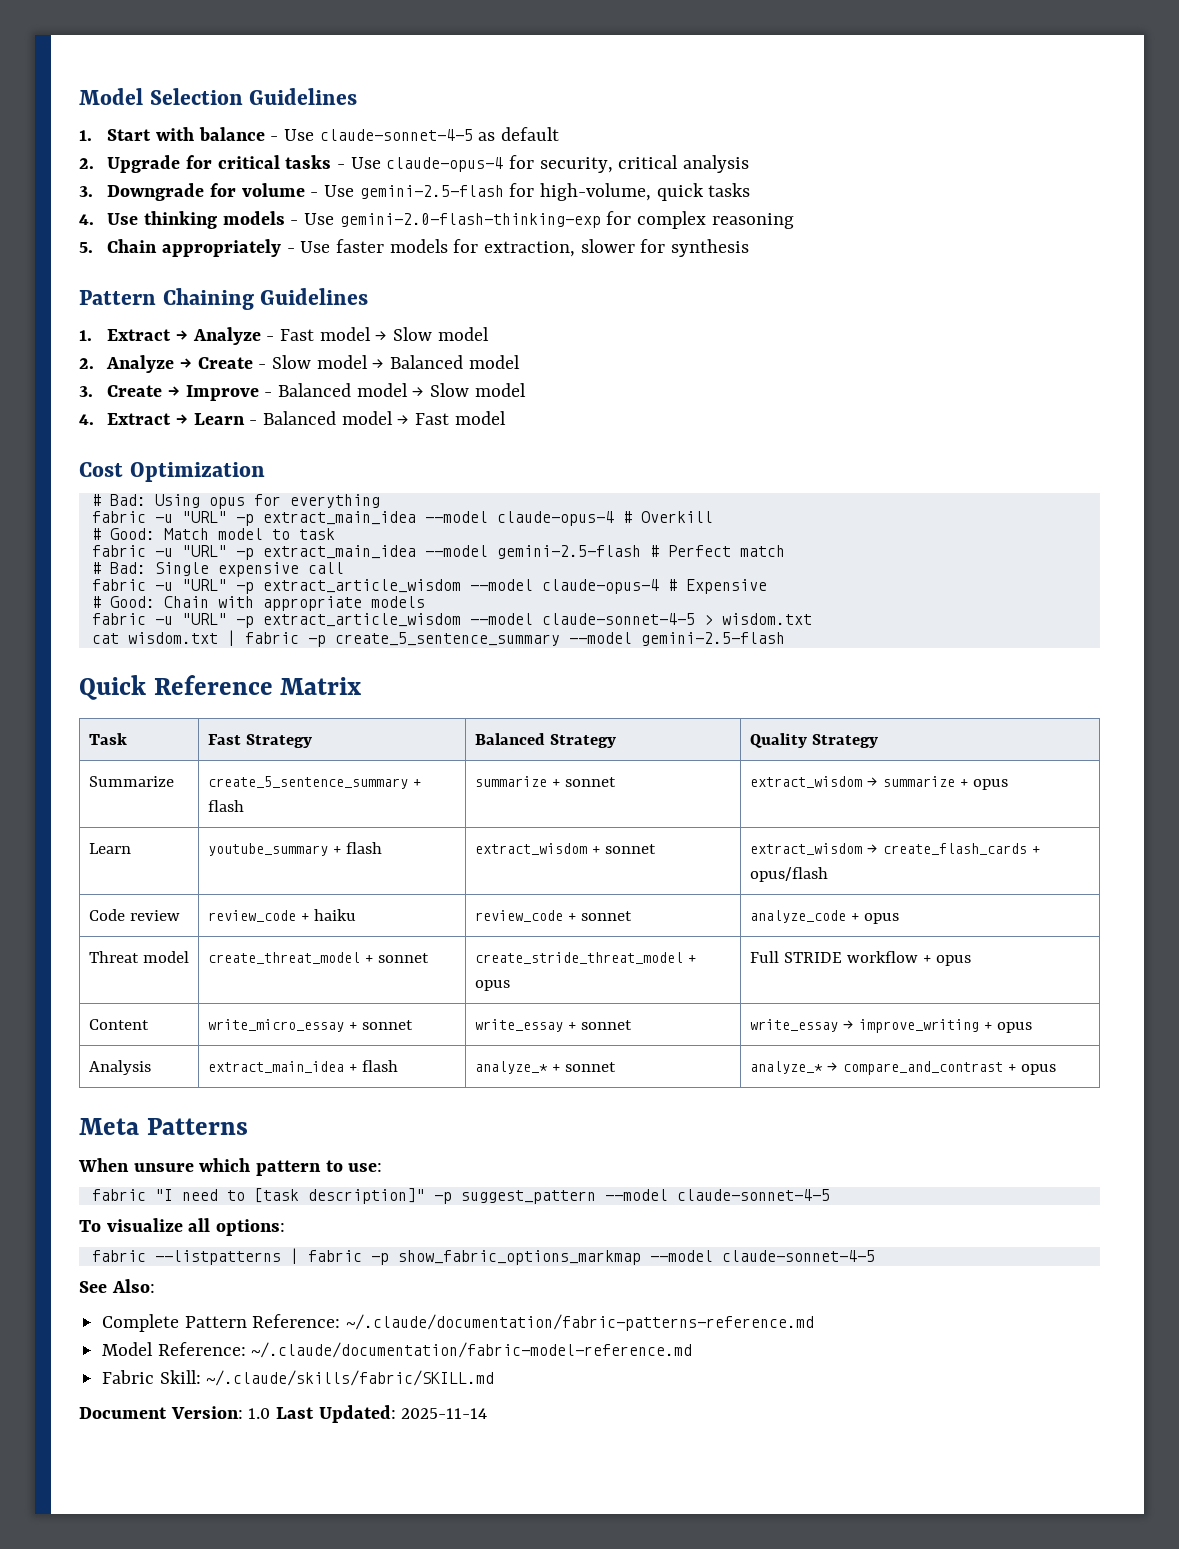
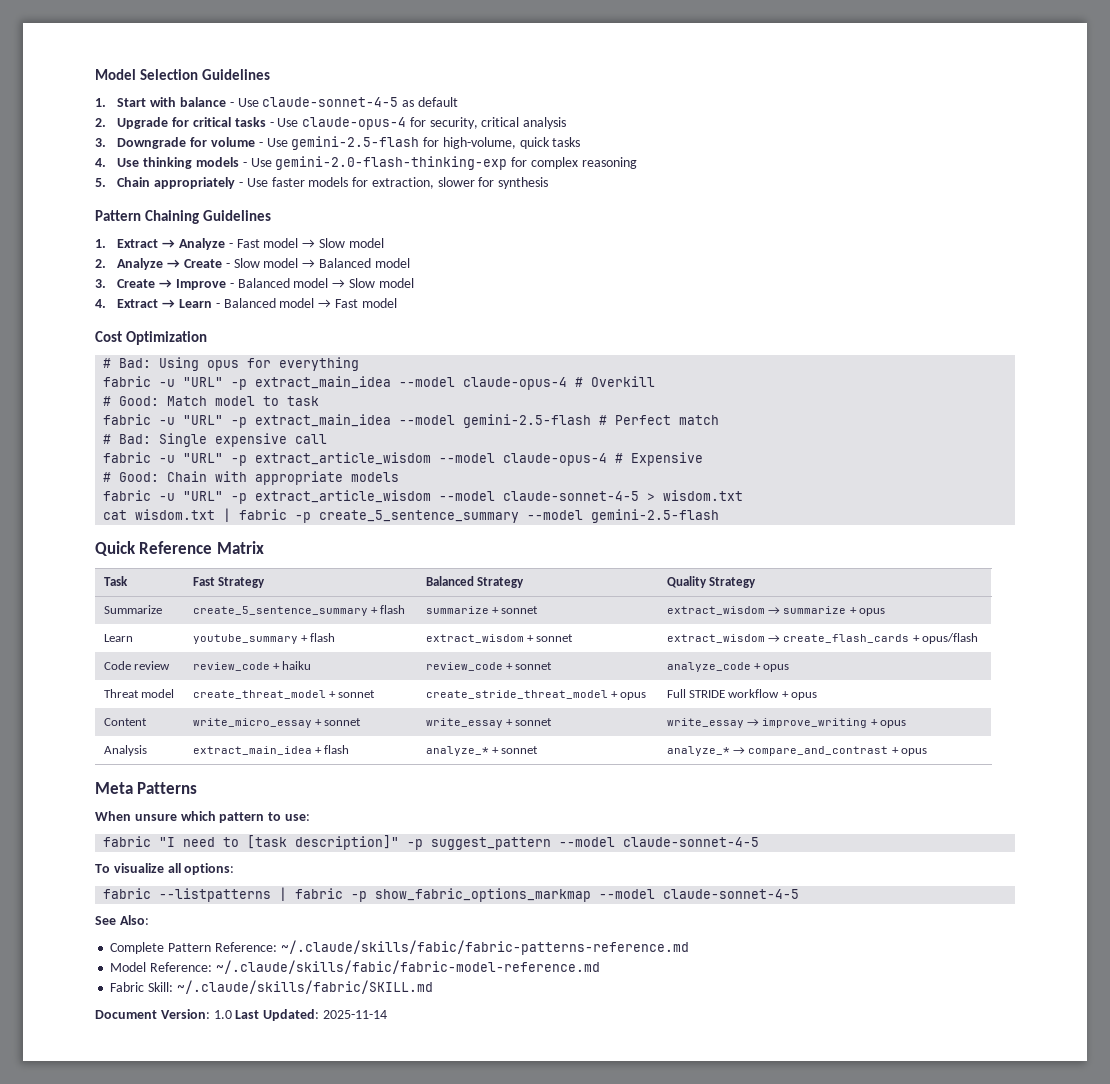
[346,1314,815,1331] ~/.claude/documentation/fabric-patterns-reference.md -> [280,940,689,955] ~/.claude/skills/fabic/fabric-patterns-reference.md
[251,1342,693,1358] ~/.claude/documentation/fabric-model-reference.md -> [215,960,600,974] ~/.claude/skills/fabic/fabric-model-reference.md

